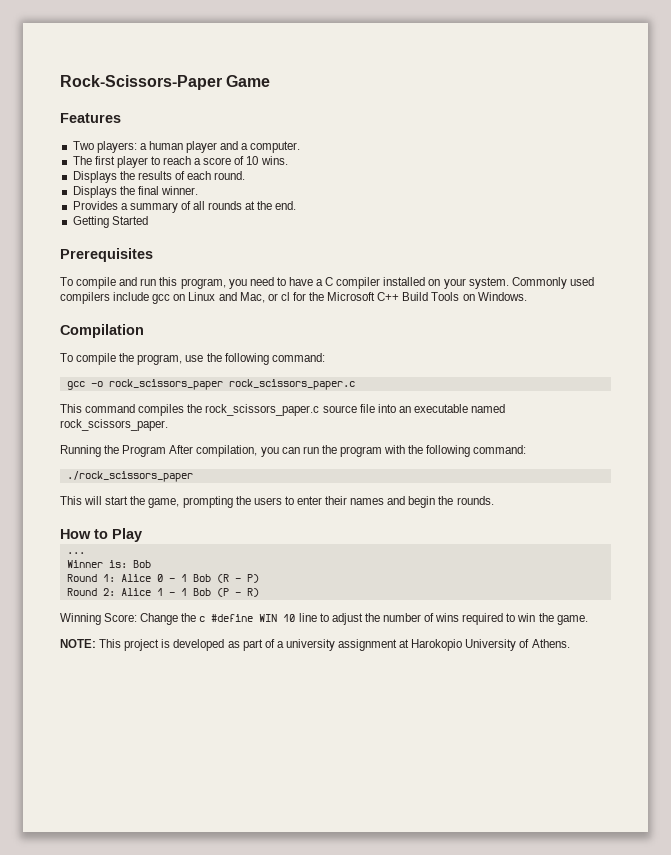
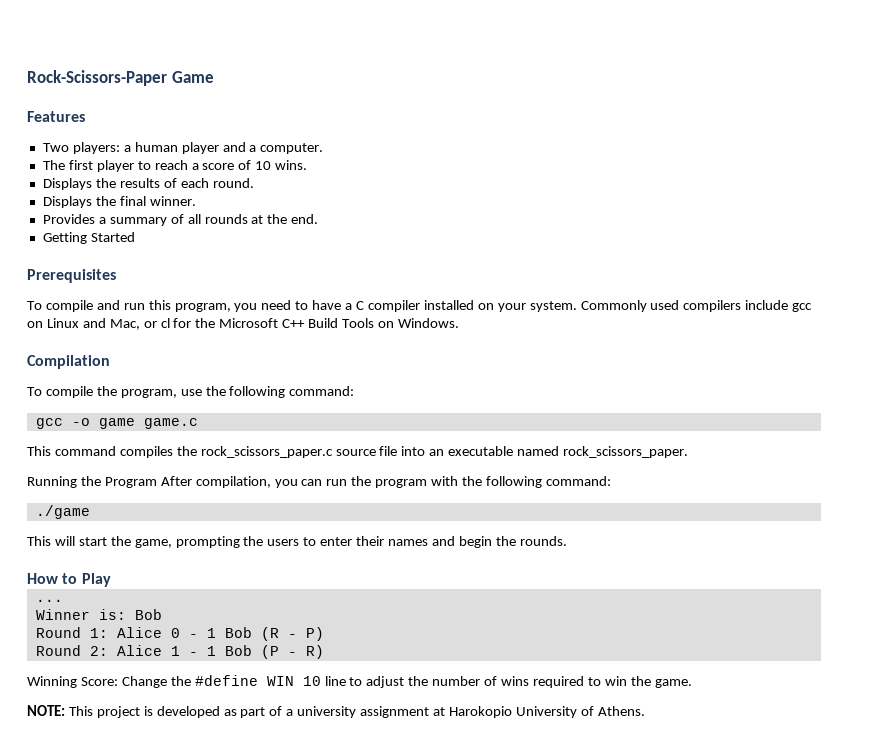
[108,379,355,390] rock_scissors_paper rock_scissors_paper.c -> [98,418,198,429] game game.c
[66,471,193,482] ./rock_scissors_paper -> [35,505,90,519] ./game
[199,616,206,622] c -> (191, 681) none

